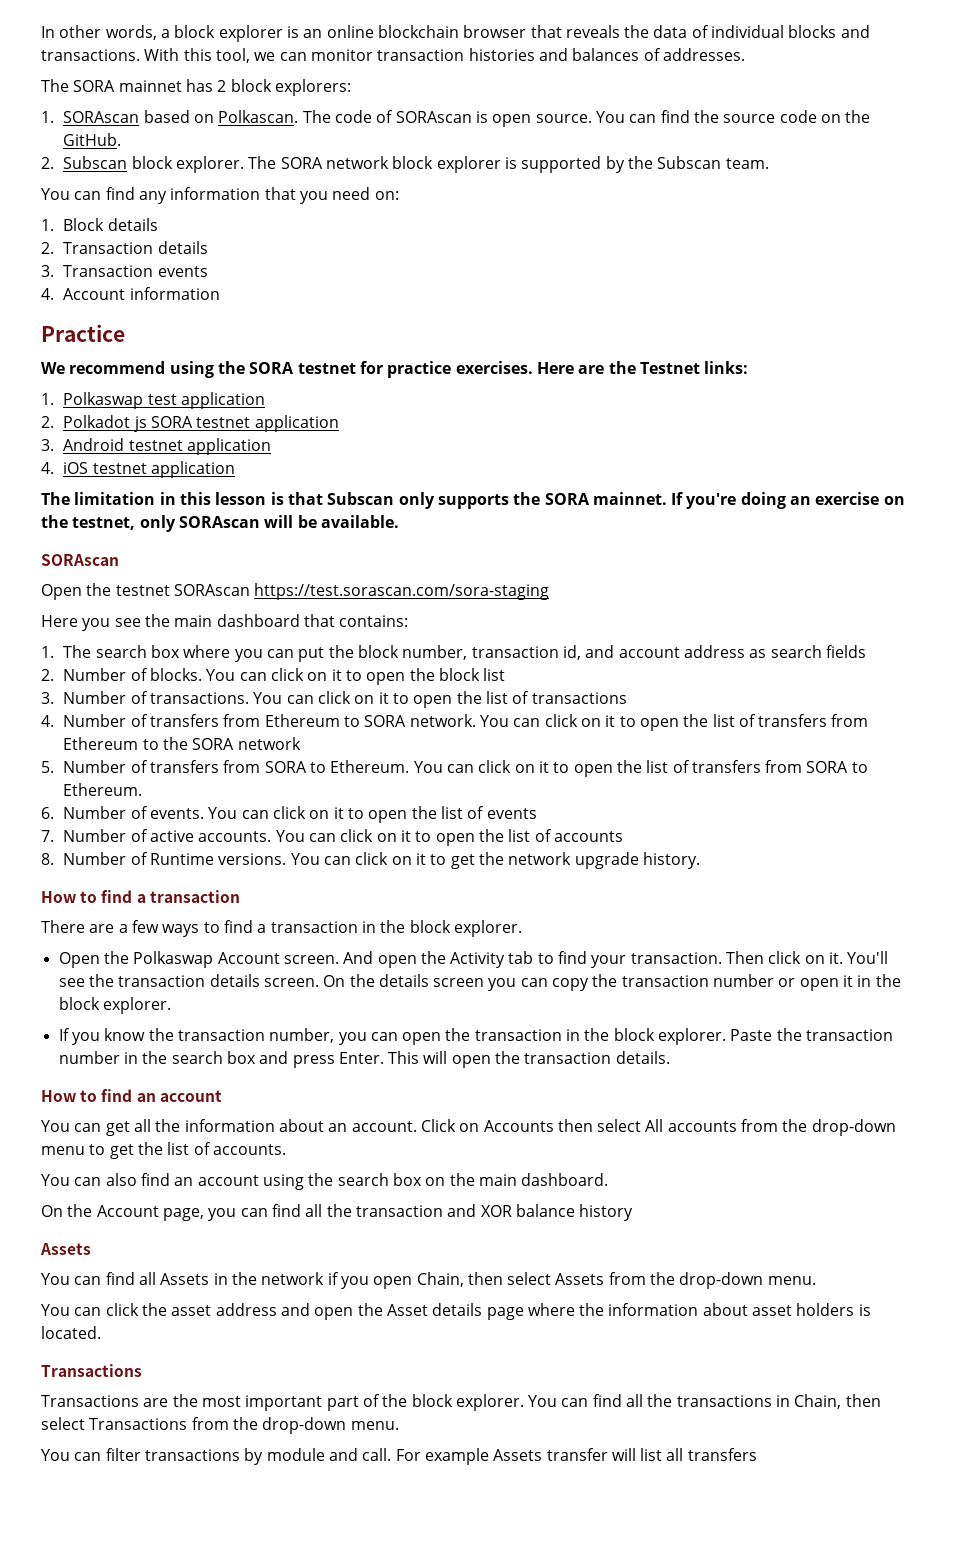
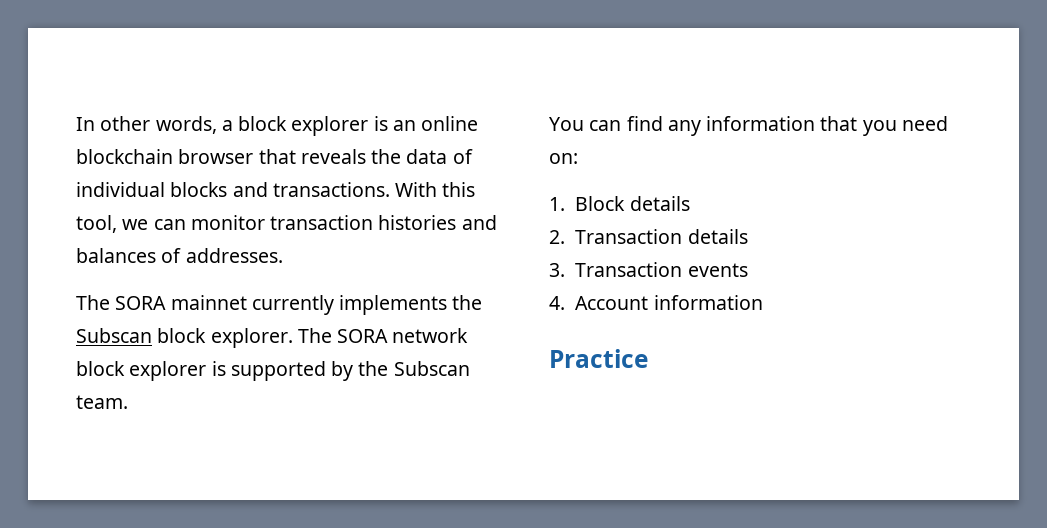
[185,79,351,96] [41,110,871,127] [63,133,122,146] [41,157,54,169] has 2 block explorers: // 1. SORAscan based on Polkascan. The code of SORAscan is open source. You can find the source code on the GitHub. // 2. -> [251,295,483,315] currently implements the
[41,361,749,378] [41,392,266,409] [41,415,339,432] [41,438,272,455] [41,461,236,478] [41,492,905,509] [41,515,399,532] [41,554,119,566] [41,583,550,600] [41,614,409,631] [41,645,866,662] [41,668,506,685] [41,691,627,708] [41,714,869,731] [63,737,301,750] [41,760,868,777] [63,783,143,796] [41,806,537,823] [41,829,623,846] [41,852,700,869] [41,890,240,903] [41,920,522,937] [58,951,889,968] [58,974,901,991] [58,997,171,1014] [58,1028,894,1045] [58,1051,670,1068] [41,1089,222,1102] [41,1119,896,1136] [41,1142,286,1159] [41,1173,609,1190] [41,1204,634,1221] [40,1243,91,1255] [41,1272,816,1289] [41,1303,871,1320] [41,1326,101,1339] [41,1364,142,1377] [41,1394,881,1411] [41,1417,399,1434] [41,1448,757,1465] // We recommend using the SORA testnet for practice exercises. Here are the Testnet links: // 1. Polkaswap test application // 2. Polkadot js SORA testnet application // 3. Android testnet application // 4. iOS testnet application // The limitation in this lesson is that Subscan only supports the SORA mainnet. If you're doing an exercise on the testnet, only SORAscan will be available. // SORAscan // Open the testnet SORAscan https://test.sorascan.com/sora-staging // Here you see the main dashboard that contains: // 1. The search box where you can put the block number, transaction id, and account address as search fields // 2. Number of blocks. You can click on it to open the block list // 3. Number of transactions. You can click on it to open the list of transactions // 4. Number of transfers from Ethereum to SORA network. You can click on it to open the list of transfers from Ethereum to the SORA network // 5. Number of transfers from SORA to Ethereum. You can click on it to open the list of transfers from SORA to Ethereum. // 6. Number of events. You can click on it to open the list of events // 7. Number of active accounts. You can click on it to open the list of accounts // 8. Number of Runtime versions. You can click on it to get the network upgrade history. // How to find a transaction // There are a few ways to find a transaction in the block explorer. // Open the Polkaswap Account screen. And open the Activity tab to find your transaction. Then click on it. You'll see the transaction details screen. On the details screen you can copy the transaction number or open it in the block explorer. // If you know the transaction number, you can open the transaction in the block explorer. Paste the transaction number in the search box and press Enter. This will open the transaction details. // How to find an account // You can get all the information about an account. Click on Accounts then select All accounts from the drop-down menu to get the list of accounts. // You can also find an account using the search box on the main dashboard. // On the Account page, you can find all the transaction and XOR balance history // Assets // You can find all Assets in the network if you open Chain, then select Assets from the drop-down menu. // You can click the asset address and open the Asset details page where the information about asset holders is located. // Transactions // Transactions are the most important part of the block explorer. You can find all the transactions in Chain, then select Transactions from the drop-down menu. // You can filter transactions by module and call. For example Assets transfer will list all transfers -> (648, 358) none

